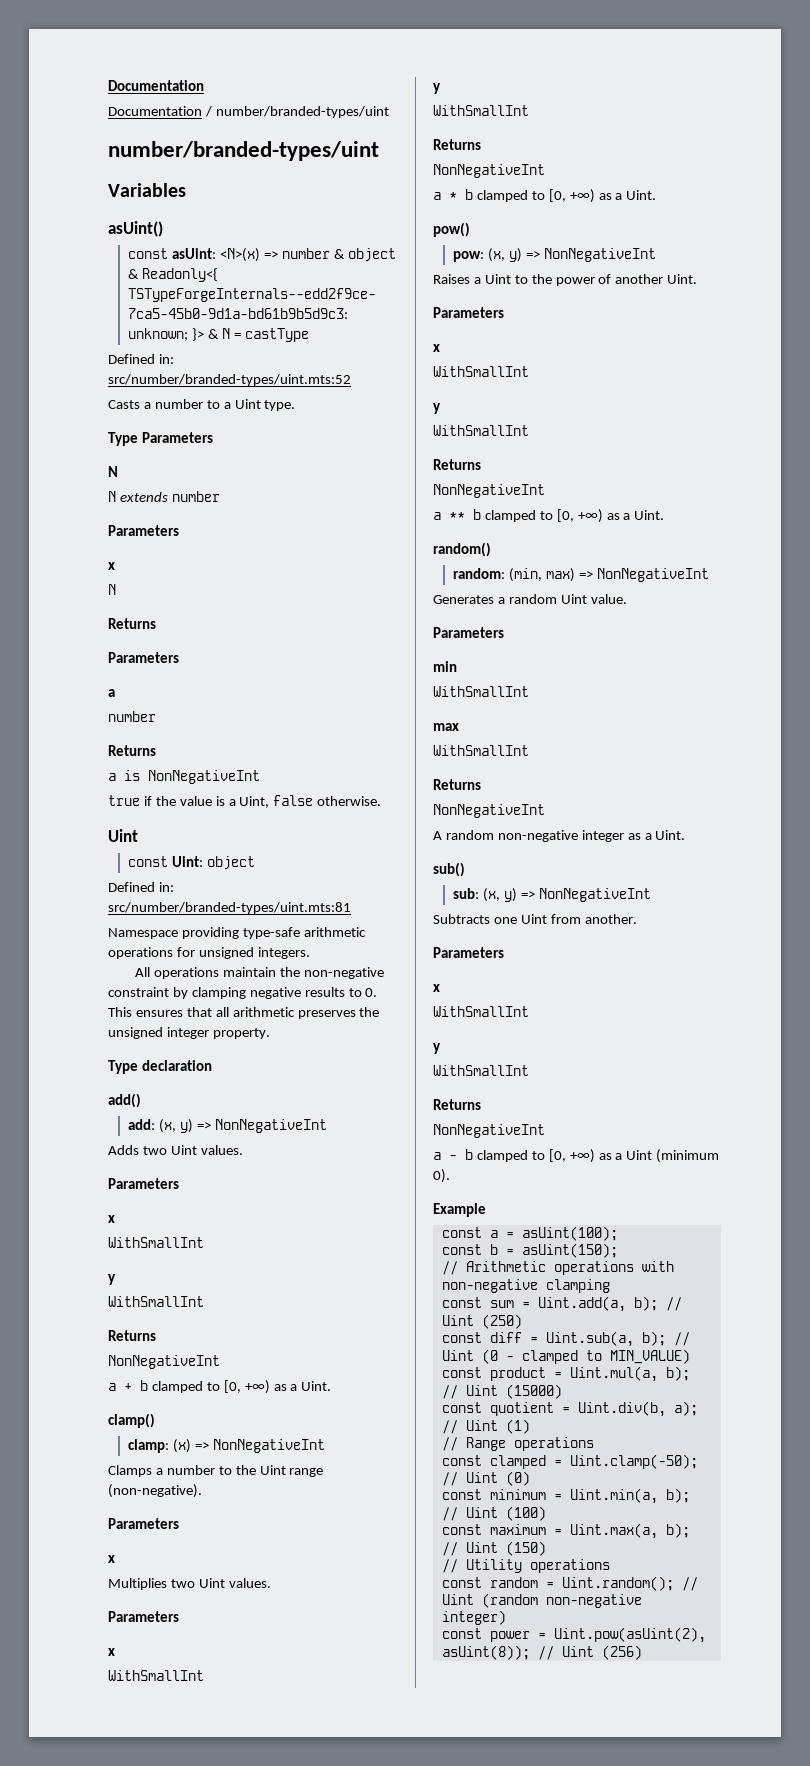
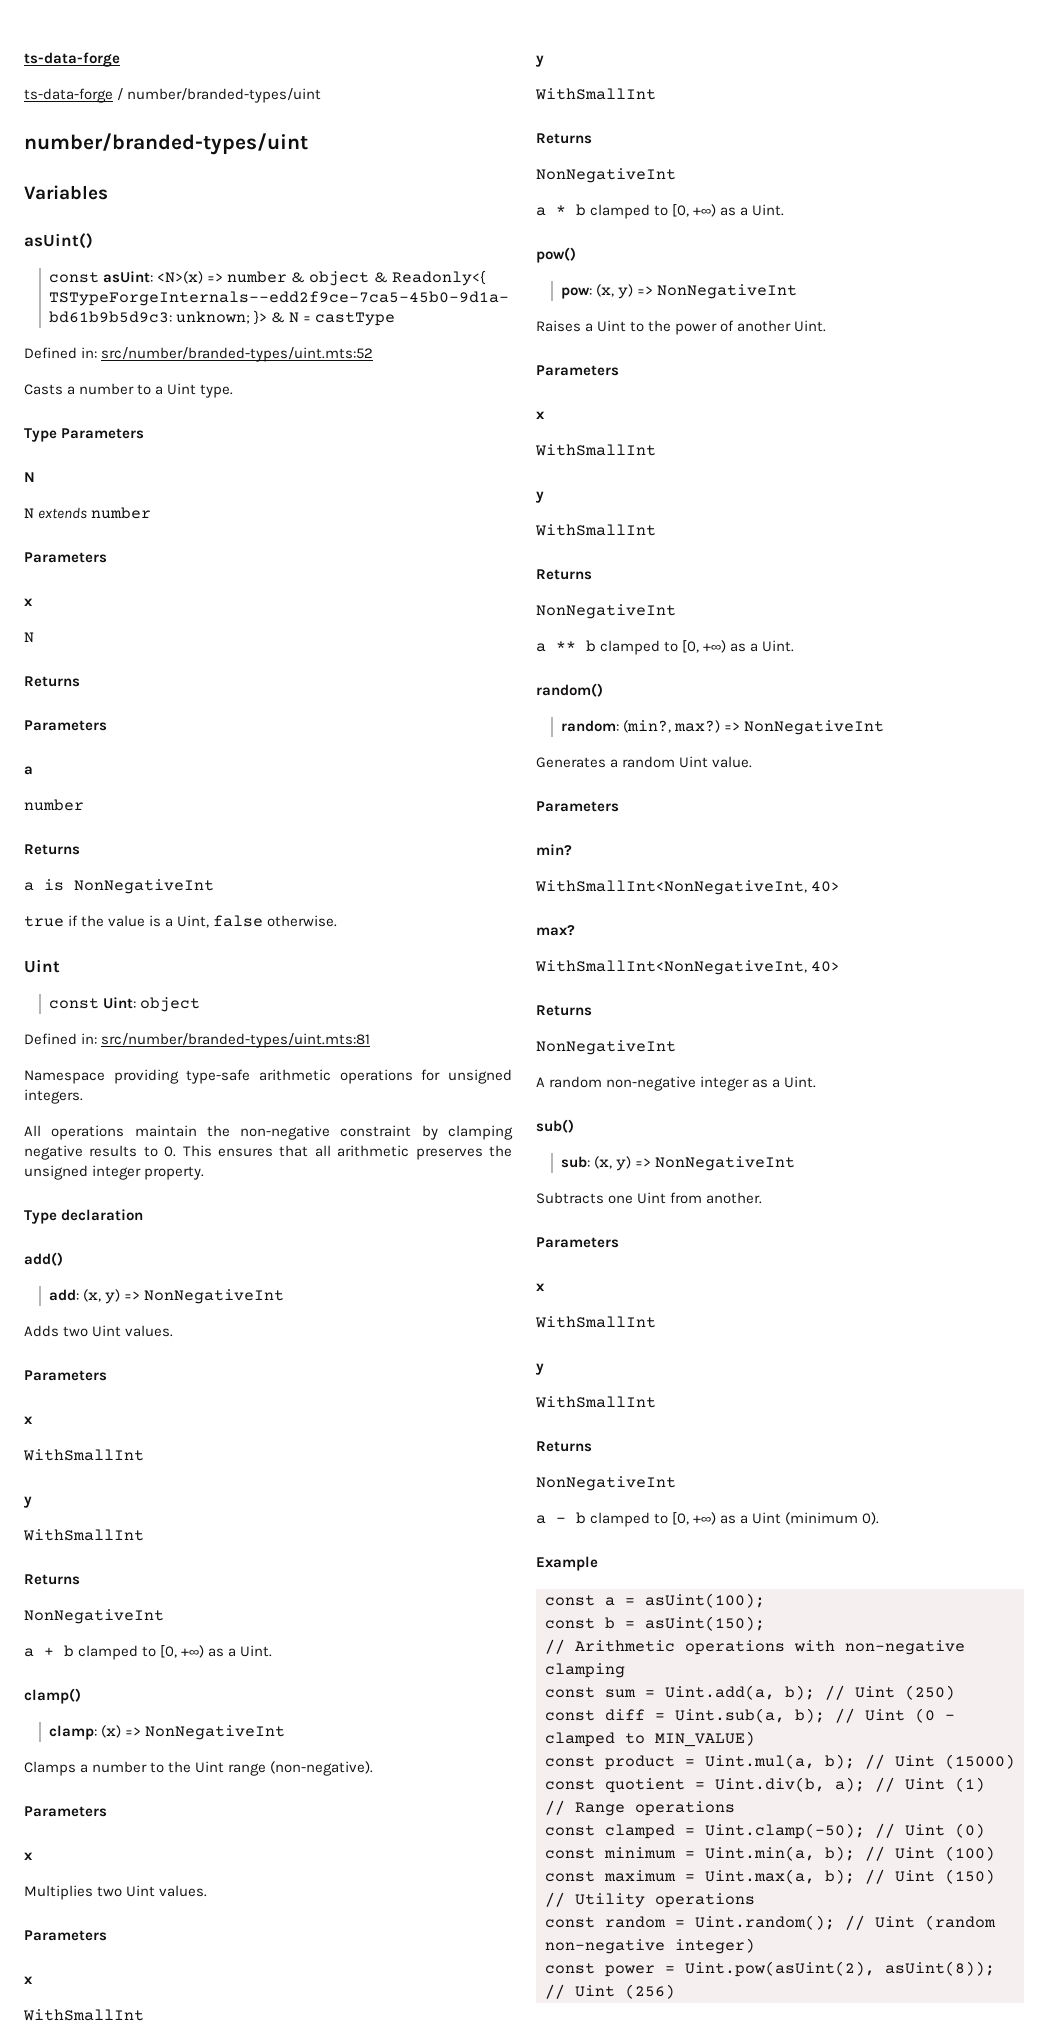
[108,80,204,91] [108,106,202,116] Documentation // Documentation -> [24,52,120,67] [24,88,113,103] ts-data-forge // ts-data-forge
[509,568,576,582] (min, max) -> [623,720,721,733] (min?, max?)
[433,661,457,672] [433,686,529,697] [433,723,459,731] [433,745,529,756] min // WithSmallInt // max // WithSmallInt -> [536,844,572,856] [535,880,840,895] [536,925,575,936] [535,960,840,975] min? // WithSmallInt<NonNegativeInt, 40> // max? // WithSmallInt<NonNegativeInt, 40>

